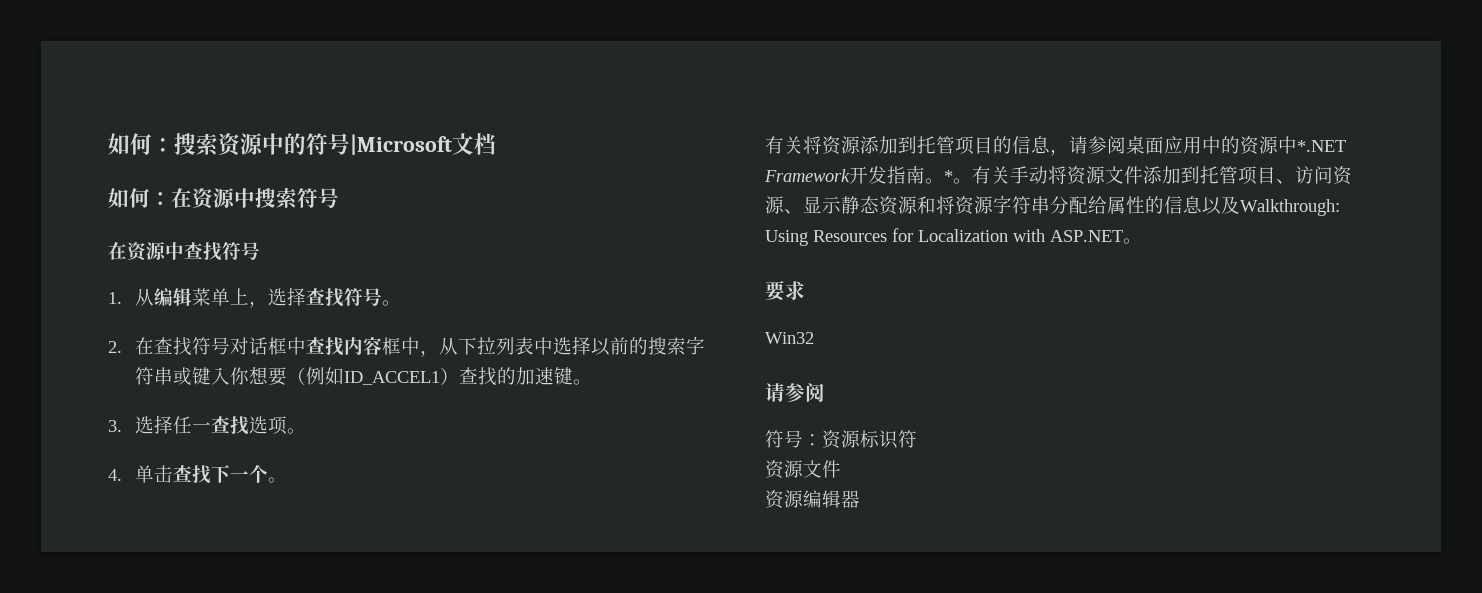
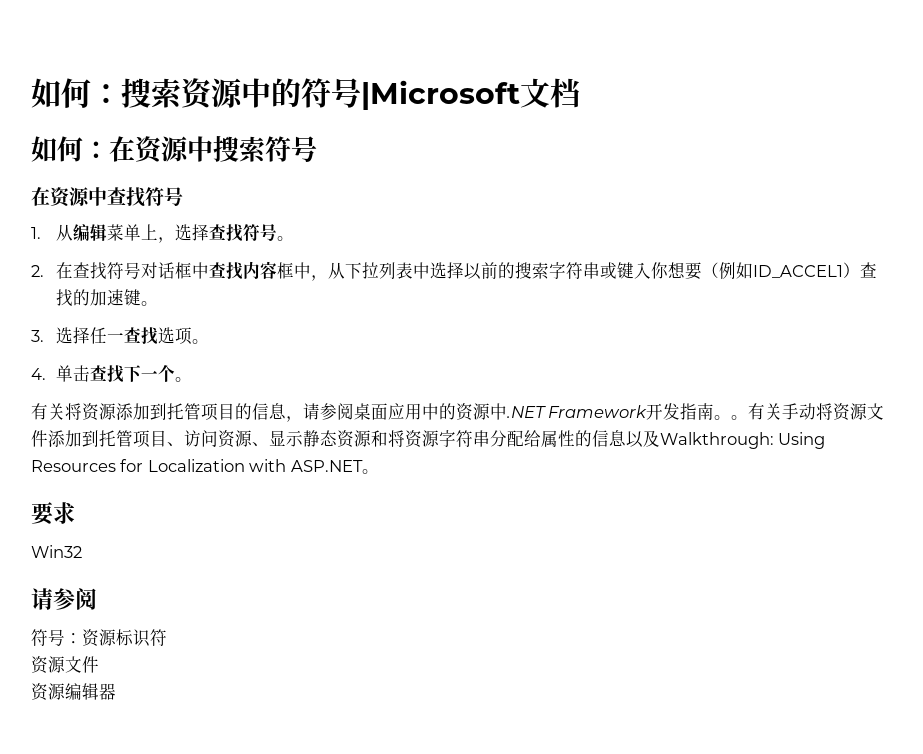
[1297,140,1346,152] *.NET -> [507,406,546,418] .NET
[944,170,953,182] * -> (732, 417) none

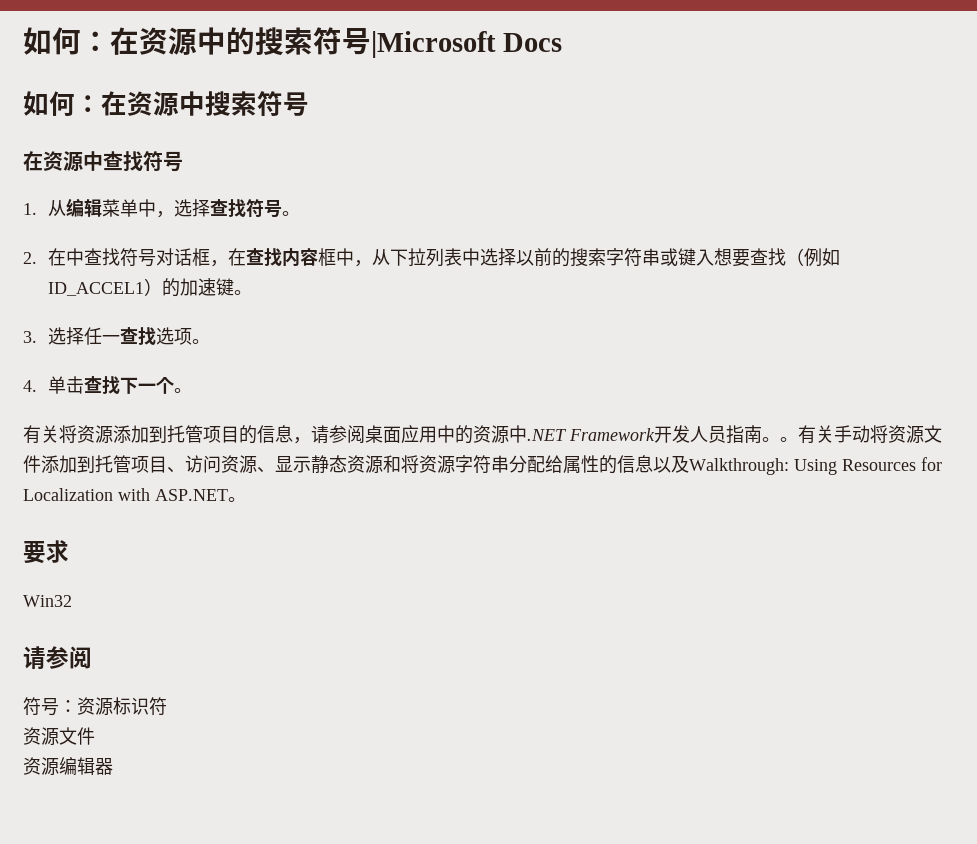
[31,78,181,108] 如何：搜索 -> [23,27,139,55] 如何：在
(301, 92) none -> [255,27,313,56] 搜索
[520,78,580,108] 文档 -> [502,33,562,52] Docs
[140,224,158,240] 上 -> [138,199,157,217] 中
(73, 270) none -> [66,248,85,266] 中
[191,262,209,279] 中 -> [210,248,247,267] ，在
[650,262,702,280] 你想要 -> [714,248,787,267] 想要查找
[859,262,877,278] [55,289,73,307] 查找 -> (163, 287) none
(681, 411) none -> [690,426,726,443] 人员

